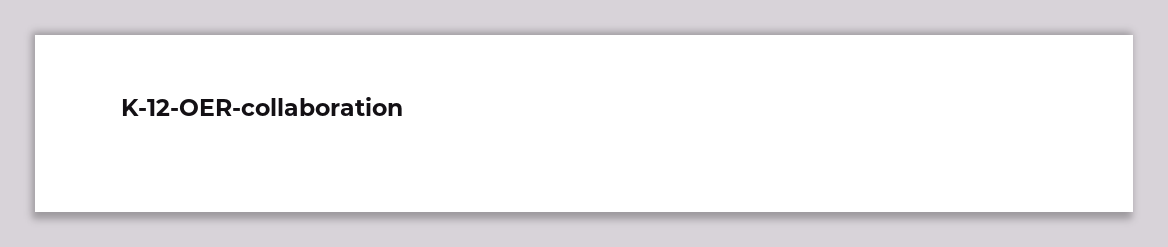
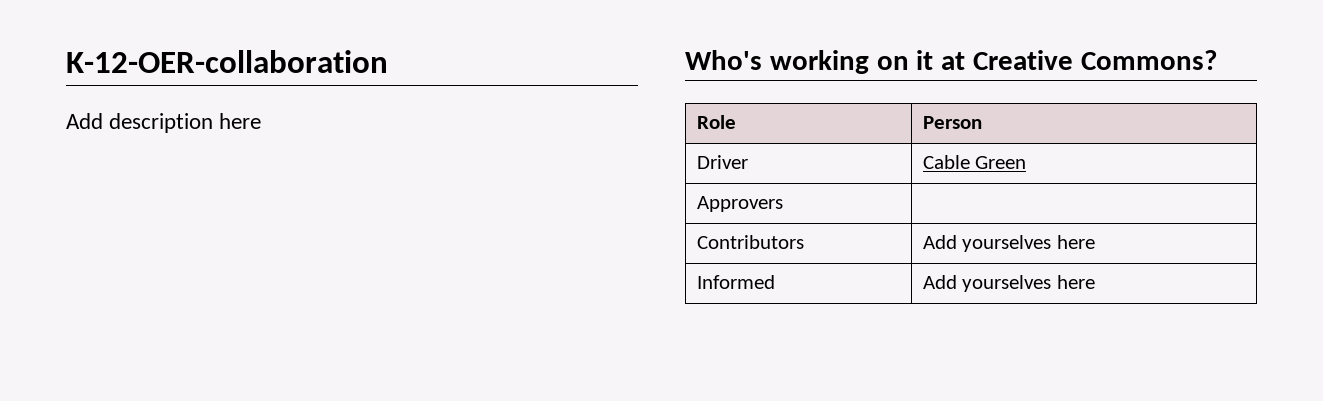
(403, 106) none -> [66,113,262,133] [685,50,1217,74] [696,115,736,129] [922,116,982,129] [696,155,748,169] [922,155,1027,169] [696,196,783,212] [696,235,804,249] [922,235,1095,252] [696,275,775,289] [922,275,1095,292] // Add description here // Who's working on it at Creative Commons? // Role | Person // Driver | Cable Green // Approvers | // Contributors | Add yourselves here // Informed | Add yourselves here

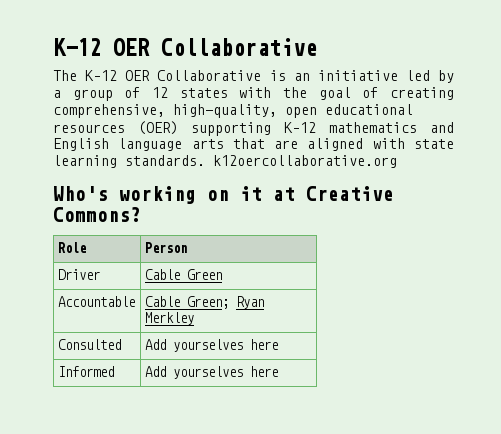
[66,50,388,73] [66,113,262,133] K-12-OER-collaboration // Add description here -> [53,38,317,56] [53,70,454,83] [53,87,455,101] [53,104,413,118] [53,121,454,136] [53,138,454,151] [53,155,397,168] K-12 OER Collaborative // The K–12 OER Collaborative is an initiative led by a group of 12 states with the goal of creating comprehensive, high-quality, open educational resources (OER) supporting K–12 mathematics and English language arts that are aligned with state learning standards. k12oercollaborative.org
[696,196,783,212] [696,235,804,249] Approvers | // Contributors -> [57,296,135,307] [144,296,264,309] [144,312,194,325] [57,339,121,350] Accountable | Cable Green; Ryan Merkley // Consulted

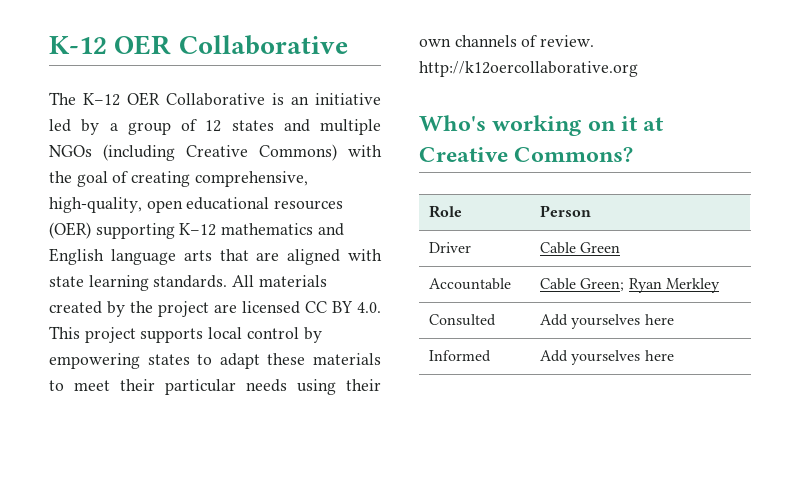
(228, 93) none -> [283,119,381,135] [49,144,337,161] and multiple NGOs (including Creative Commons)
[213,155,397,168] k12oercollaborative.org -> [232,275,327,287] [49,301,381,317] [49,326,322,343] [49,353,381,369] [49,379,381,395] [419,35,595,47] [419,61,638,77] All materials created by the project are licensed CC BY 4.0. This project supports local control by empowering states to adapt these materials to meet their particular needs using their own channels of review. http://k12oercollaborative.org

